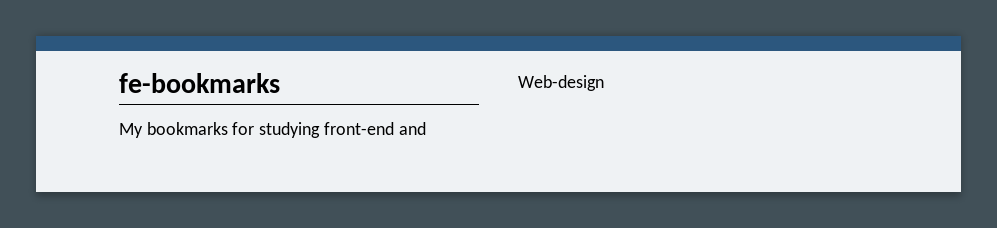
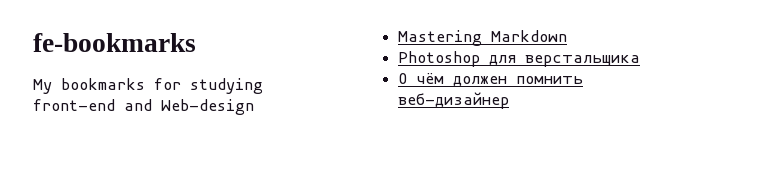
(604, 83) none -> [398,30,568,46] [398,51,641,67] [398,73,584,86] [398,92,510,109] // Mastering Markdown // Photoshop для верстальщика // О чём должен помнить веб-дизайнер

